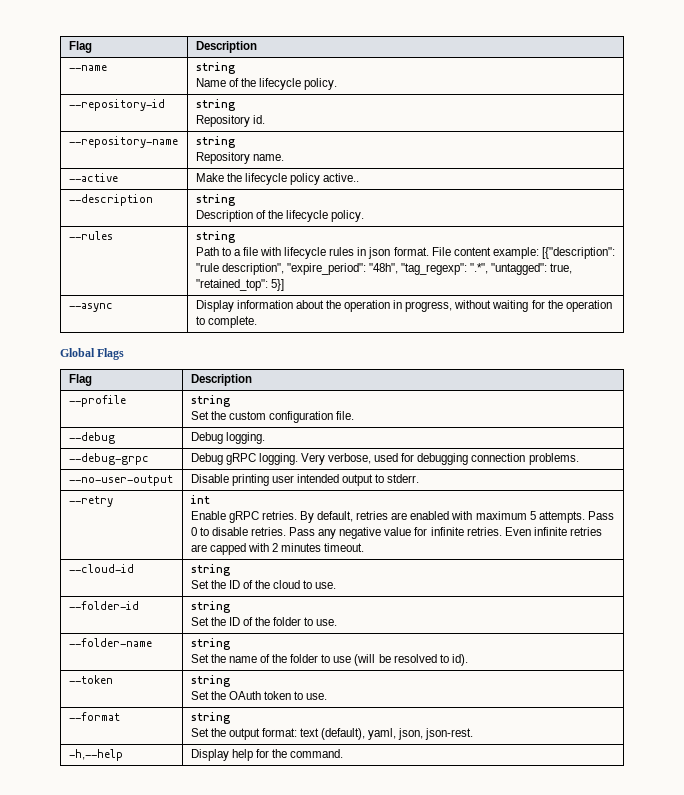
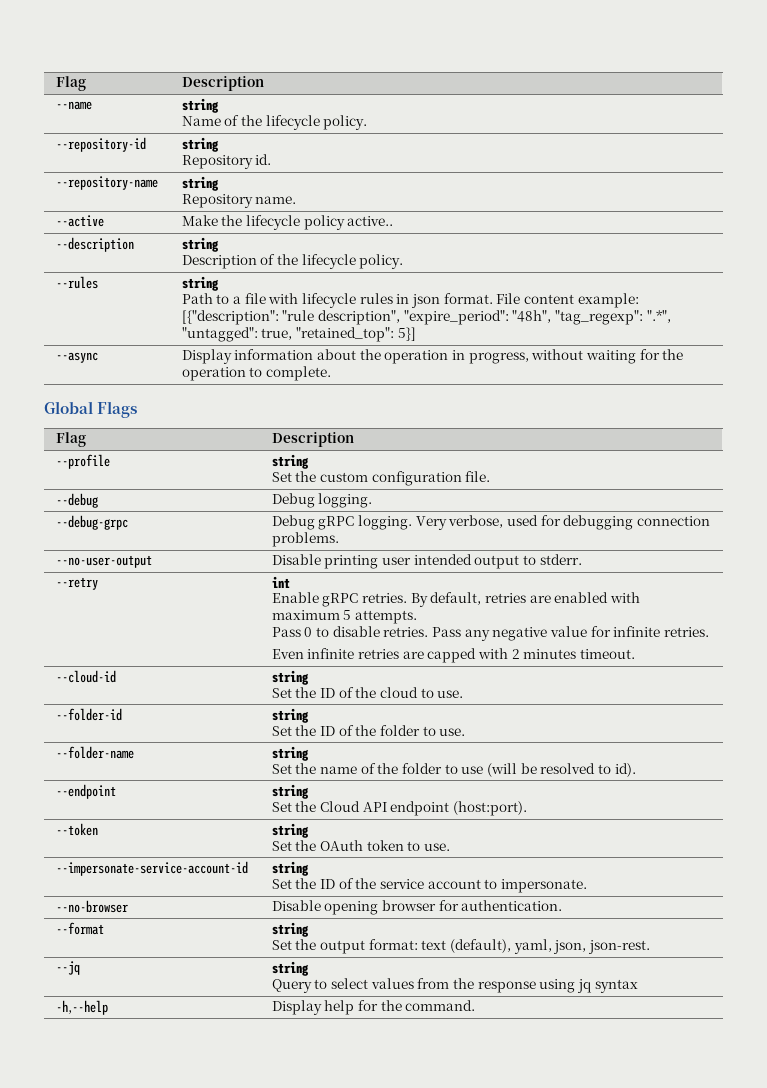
(585, 517) none -> (418, 617) //
(502, 531) none -> (709, 632) //
(468, 660) none -> [55,784,116,799] [271,784,309,799] [271,801,528,816] // --endpoint | string // Set the Cloud API endpoint (host:port).
(328, 696) none -> [55,861,248,876] [271,861,309,876] [271,878,587,893] [55,900,128,913] [271,900,563,915] // --impersonate-service-account-id | string // Set the ID of the service account to impersonate. // --no-browser | Disable opening browser for authentication.
(474, 734) none -> [55,961,80,975] [271,961,309,976] [271,978,638,993] // --jq | string // Query to select values from the response using jq syntax

